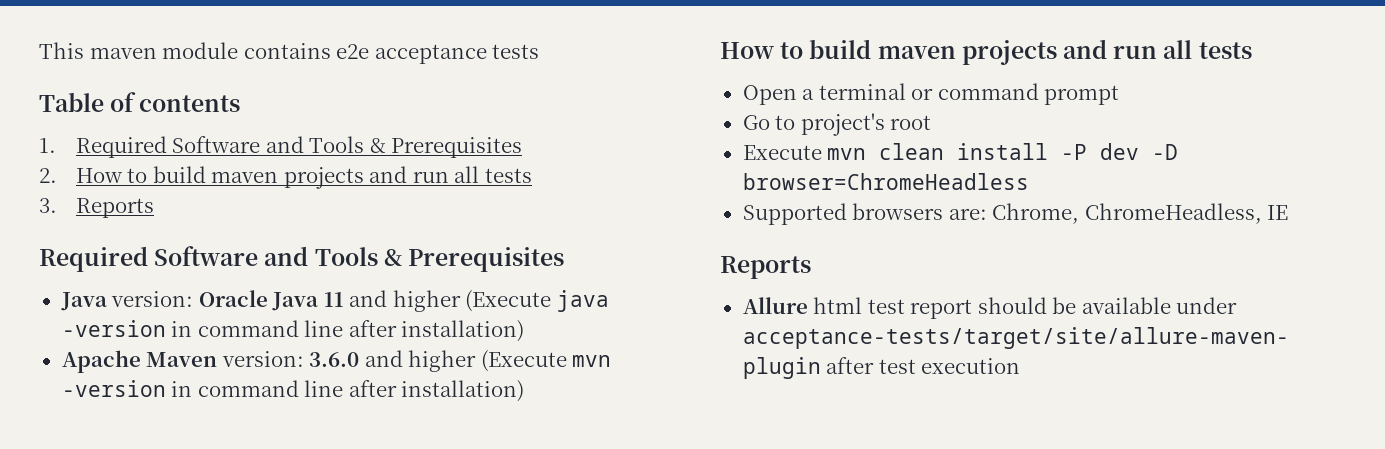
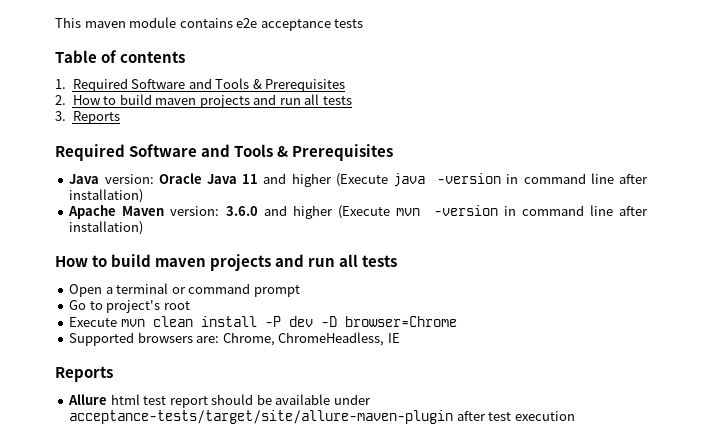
[742,173,1029,190] browser=ChromeHeadless -> [344,316,457,327] browser=Chrome

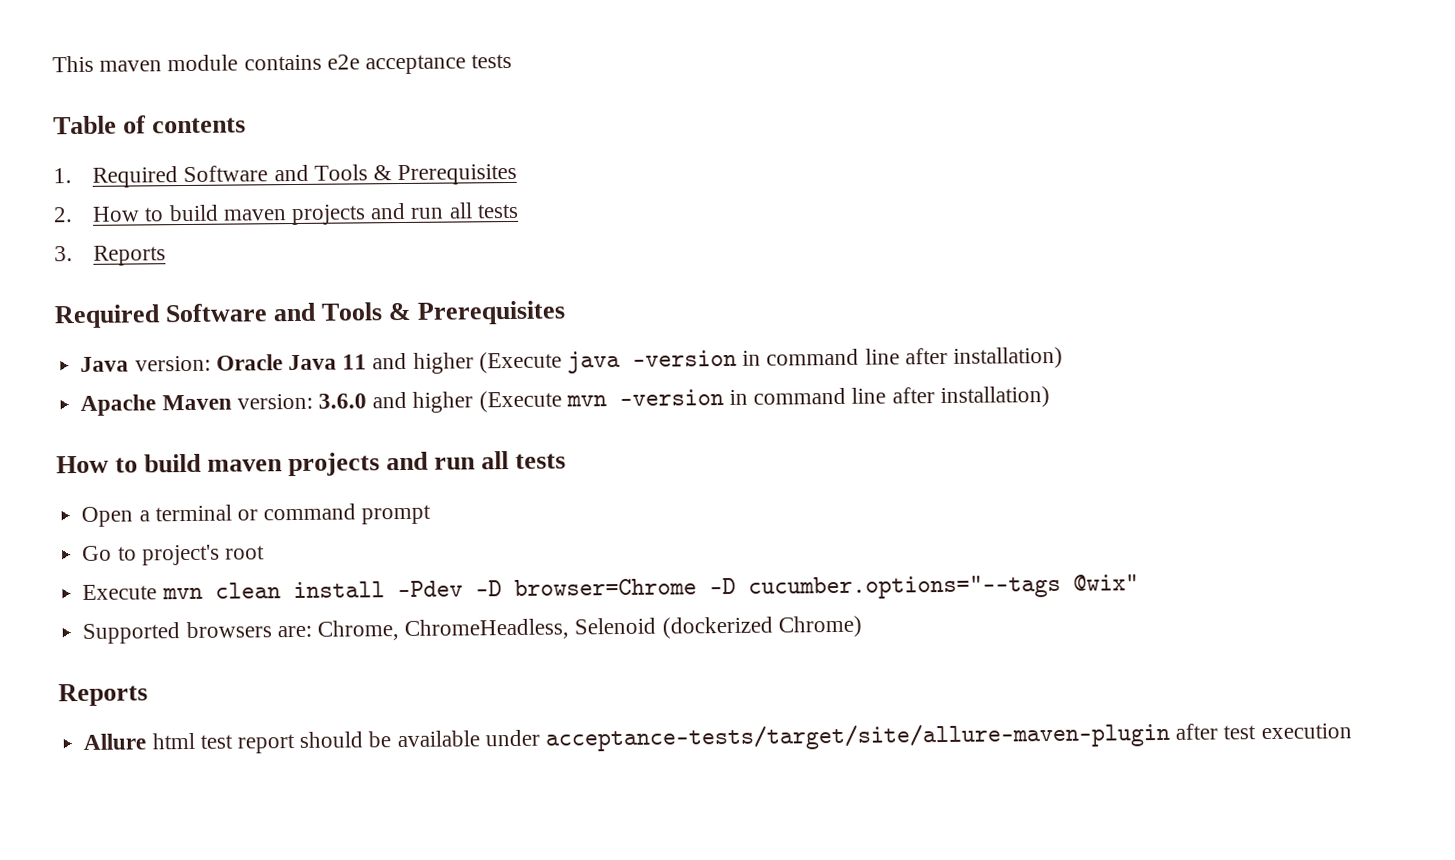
[264,316,313,327] -P dev -> [396,580,463,598] -Pdev
(457, 321) none -> [708,574,1139,600] -D cucumber.options="--tags @wix"
[387,333,400,343] IE -> [574,615,862,639] Selenoid (dockerized Chrome)

